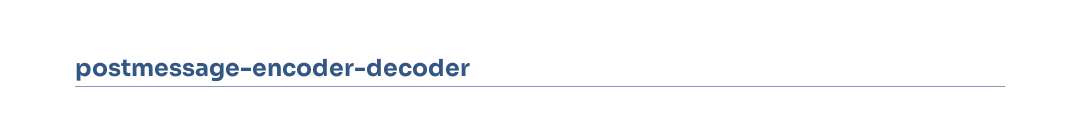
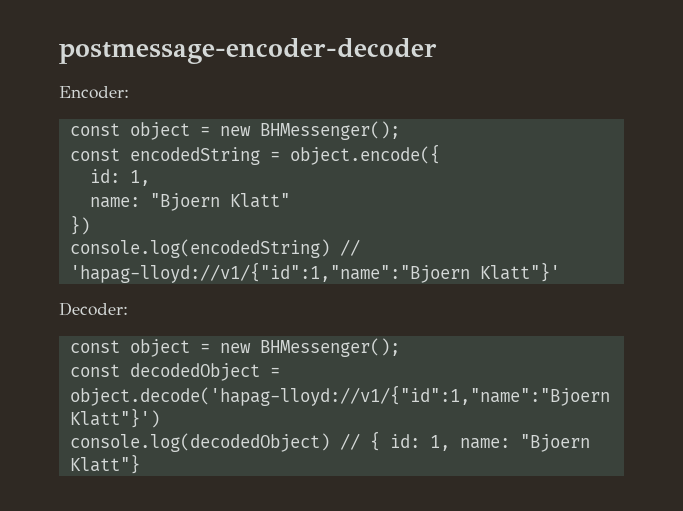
(470, 70) none -> [59,86,129,99] [69,121,400,140] [69,144,440,165] [89,169,150,186] [89,193,290,211] [69,215,90,235] [69,239,360,258] [69,262,560,283] [59,302,128,316] [69,338,400,357] [69,363,280,381] [69,385,610,406] [69,408,160,428] [69,431,590,452] [69,454,140,474] // Encoder: // const object = new BHMessenger(); // const encodedString = object.encode({ // id: 1, // name: "Bjoern Klatt" // }) // console.log(encodedString) // 'hapag-lloyd://v1/{"id":1,"name":"Bjoern Klatt"}' // Decoder: // const object = new BHMessenger(); // const decodedObject = object.decode('hapag-lloyd://v1/{"id":1,"name":"Bjoern Klatt"}') // console.log(decodedObject) // { id: 1, name: "Bjoern Klatt"}

